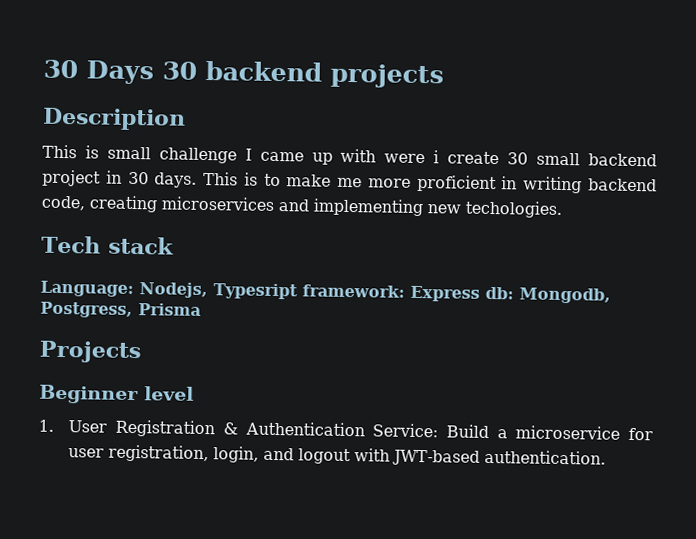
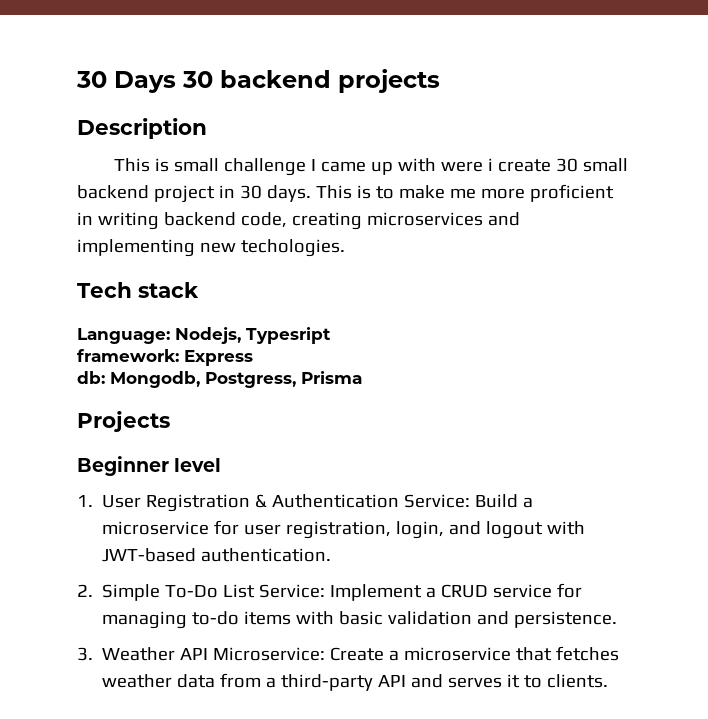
(298, 291) none -> (331, 335) //
(480, 293) none -> (253, 358) //
(607, 457) none -> [77,583,583,601] [102,611,618,629] [77,646,620,661] [102,673,609,691] // 2. Simple To-Do List Service: Implement a CRUD service for managing to-do items with basic validation and persistence. // 3. Weather API Microservice: Create a microservice that fetches weather data from a third-party API and serves it to clients.

